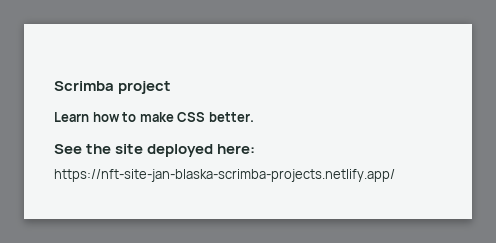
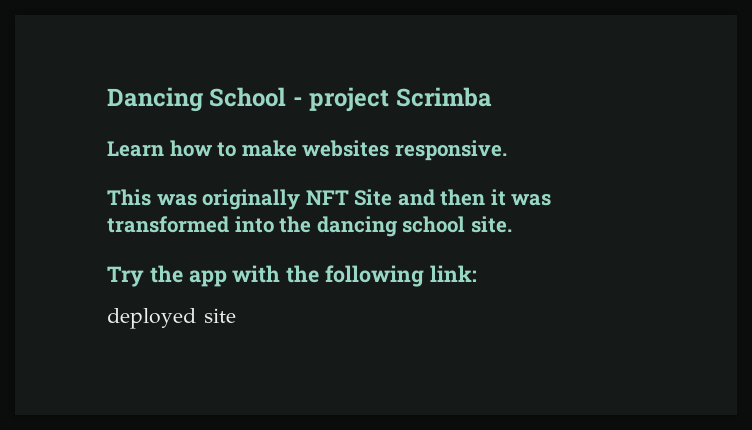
(54, 86) none -> [107,87,390,112] Dancing School - project
[118,81,172,94] project -> (492, 97) none
[177,112,254,122] [54,144,256,157] [54,169,395,182] CSS better. // See the site deployed here: // https://nft-site-jan-blaska-scrimba-projects.netlify.app/ -> [302,140,507,161] [107,189,552,210] [107,216,512,237] [107,265,477,287] [107,308,236,329] websites responsive. // This was originally NFT Site and then it was transformed into the dancing school site. // Try the app with the following link: // deployed site

